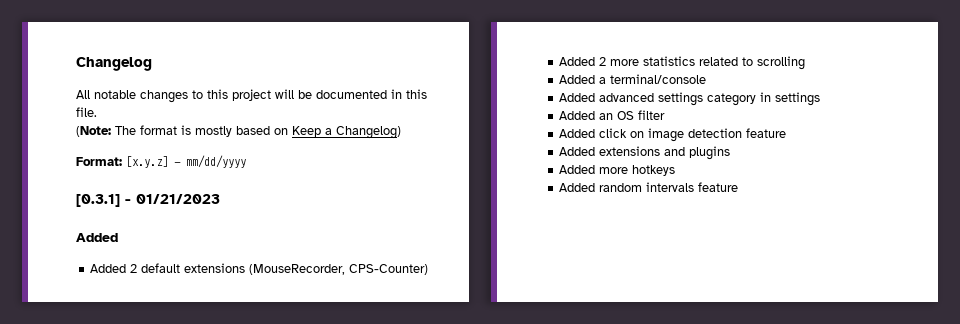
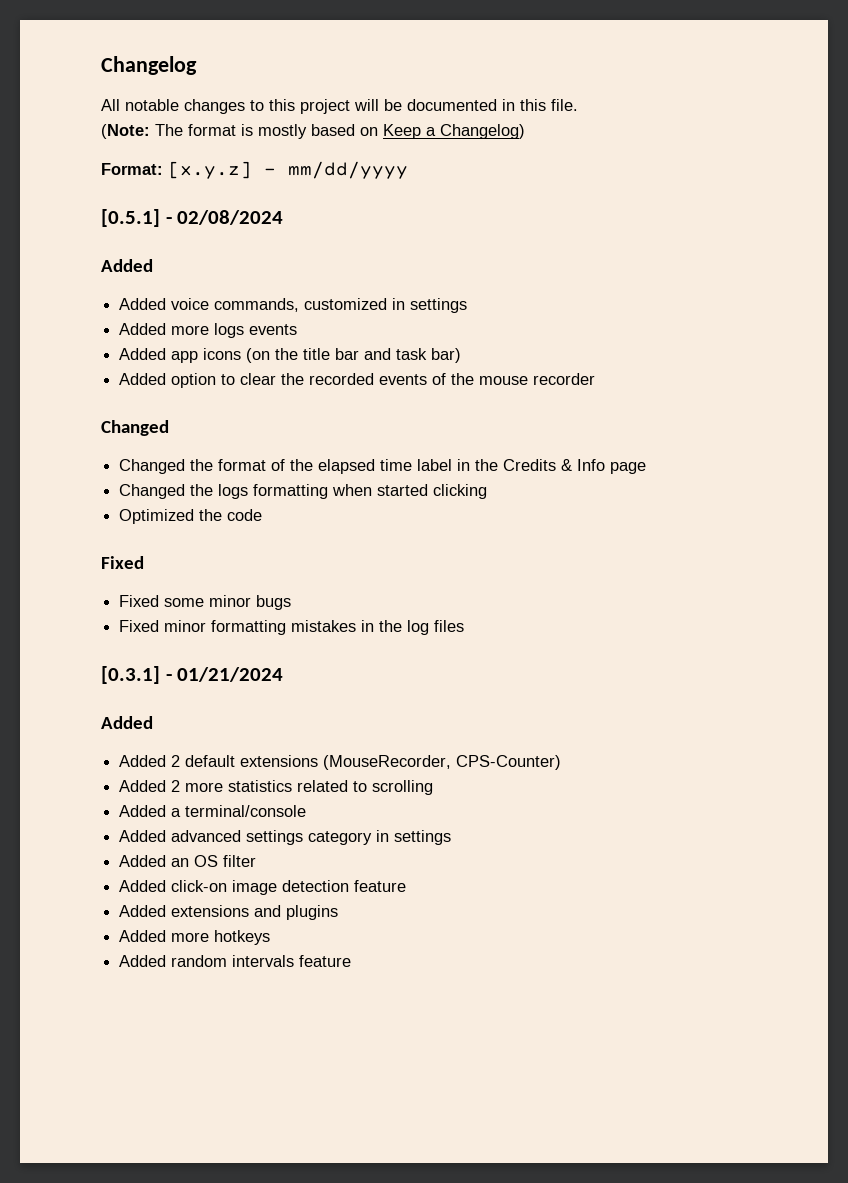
(246, 161) none -> [101,209,284,227] [101,259,153,272] [119,298,468,313] [119,323,298,338] [119,348,462,363] [119,373,596,388] [101,420,169,436] [119,459,647,474] [119,484,488,499] [119,509,263,524] [101,556,144,569] [119,595,292,610] [119,620,465,635] // [0.5.1] - 02/08/2024 // Added // Added voice commands, customized in settings // Added more logs events // Added app icons (on the title bar and task bar) // Added option to clear the recorded events of the mouse recorder // Changed // Changed the format of the elapsed time label in the Credits & Info page // Changed the logs formatting when started clicking // Optimized the code // Fixed // Fixed some minor bugs // Fixed minor formatting mistakes in the log files
[136,194,220,204] 01/21/2023 -> [177,667,284,682] 01/21/2024
[599,128,645,138] click on -> [171,880,228,892] click-on

